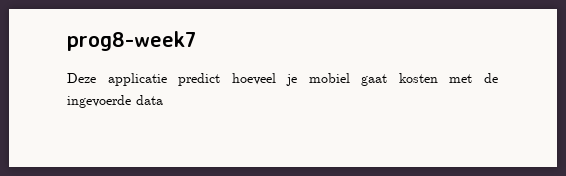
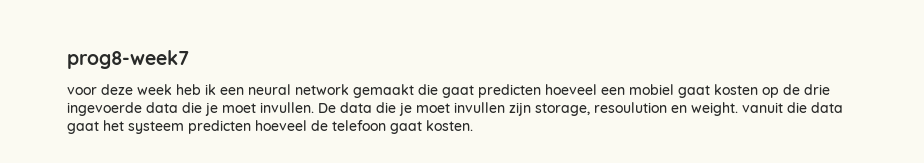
[67,73,498,86] [67,95,163,108] Deze applicatie predict hoeveel je mobiel gaat kosten met de ingevoerde data -> [67,84,830,98] [67,102,843,116] [67,120,473,134] voor deze week heb ik een neural network gemaakt die gaat predicten hoeveel een mobiel gaat kosten op de drie ingevoerde data die je moet invullen. De data die je moet invullen zijn storage, resoulution en weight. vanuit die data gaat het systeem predicten hoeveel de telefoon gaat kosten.

